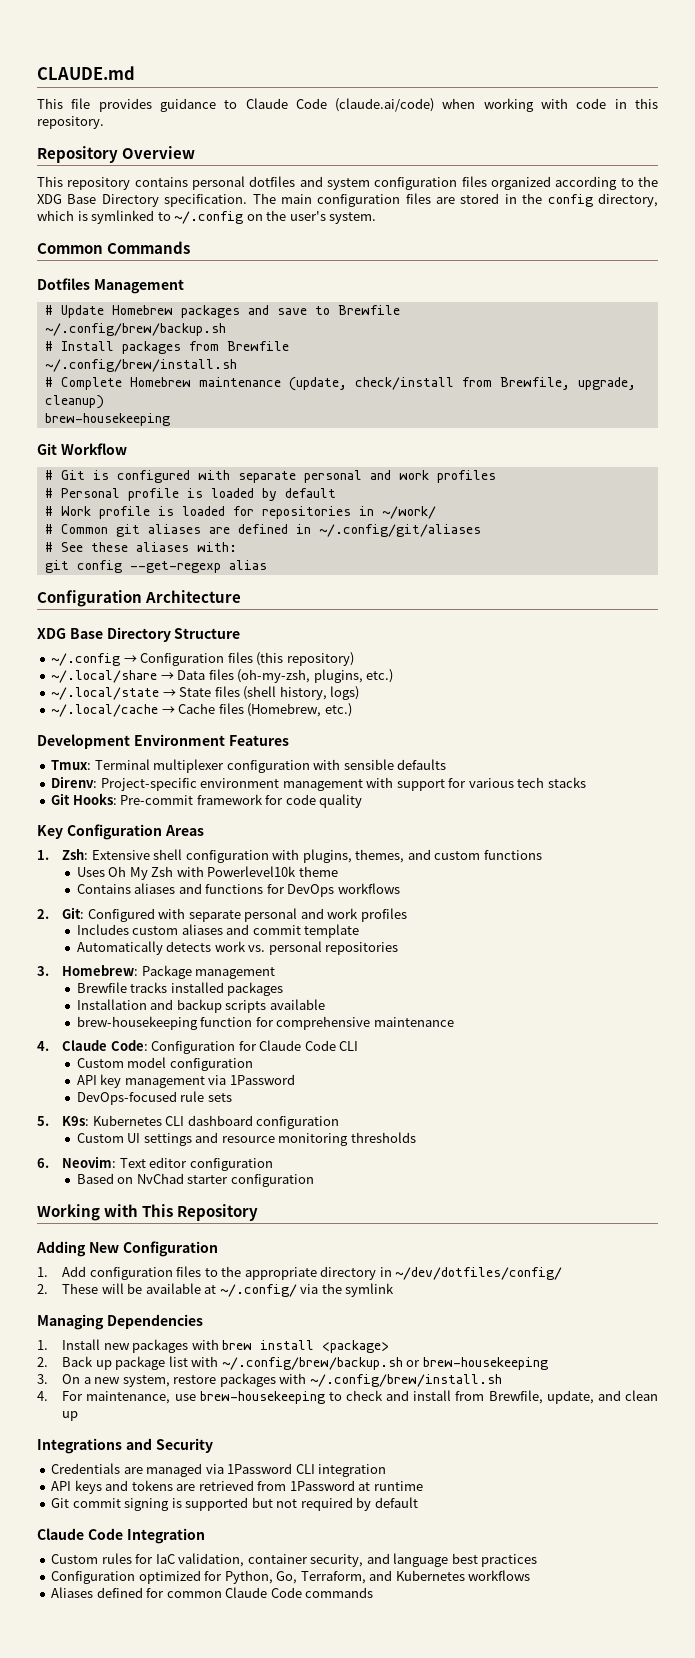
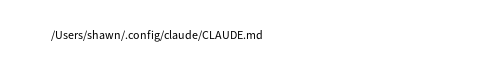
[37,66,135,80] [37,98,658,112] [37,116,104,129] [37,146,196,163] [37,176,659,190] [37,193,658,207] [37,210,377,224] [37,241,191,254] [37,278,184,294] [44,305,400,318] [44,323,226,336] [44,341,289,354] [44,359,237,372] [44,377,636,391] [44,395,104,409] [44,413,170,426] [37,443,127,455] [44,470,496,483] [44,488,336,501] [44,506,436,519] [44,524,481,537] [44,542,237,552] [44,560,267,573] [37,590,242,607] [37,627,241,642] [51,652,354,666] [51,669,394,683] [51,686,360,700] [51,703,352,717] [37,734,289,749] [51,759,447,773] [51,776,586,791] [51,793,363,808] [37,824,204,840] [37,849,542,863] [76,866,338,880] [76,883,400,897] [37,907,407,922] [76,924,360,938] [76,941,399,955] [37,965,276,979] [76,982,284,996] [76,999,325,1013] [76,1016,454,1030] [37,1040,359,1054] [76,1057,253,1071] [76,1074,295,1088] [76,1091,232,1105] [37,1115,340,1129] [76,1132,416,1146] [37,1156,273,1171] [76,1173,314,1187] [37,1204,259,1221] [36,1241,218,1257] [37,1266,563,1280] [37,1283,395,1297] [37,1314,203,1330] [37,1339,390,1353] [37,1356,548,1370] [37,1373,502,1387] [37,1390,658,1404] [62,1411,79,1421] [37,1438,213,1454] [51,1463,387,1477] [51,1480,423,1494] [51,1497,418,1511] [37,1528,205,1544] [51,1553,538,1567] [51,1570,531,1584] [51,1587,374,1598] CLAUDE.md // This file provides guidance to Claude Code (claude.ai/code) when working with code in this repository. // Repository Overview // This repository contains personal dotfiles and system configuration files organized according to the XDG Base Directory specification. The main configuration files are stored in the config directory, which is symlinked to ~/.config on the user's system. // Common Commands // Dotfiles Management // # Update Homebrew packages and save to Brewfile // ~/.config/brew/backup.sh // # Install packages from Brewfile // ~/.config/brew/install.sh // # Complete Homebrew maintenance (update, check/install from Brewfile, upgrade, cleanup) // brew-housekeeping // Git Workflow // # Git is configured with separate personal and work profiles // # Personal profile is loaded by default // # Work profile is loaded for repositories in ~/work/ // # Common git aliases are defined in ~/.config/git/aliases // # See these aliases with: // git config --get-regexp alias // Configuration Architecture // XDG Base Directory Structure // ~/.config → Configuration files (this repository) // ~/.local/share → Data files (oh-my-zsh, plugins, etc.) // ~/.local/state → State files (shell history, logs) // ~/.local/cache → Cache files (Homebrew, etc.) // Development Environment Features // Tmux: Terminal multiplexer configuration with sensible defaults // Direnv: Project-specific environment management with support for various tech stacks // Git Hooks: Pre-commit framework for code quality // Key Configuration Areas // 1. Zsh: Extensive shell configuration with plugins, themes, and custom functions // Uses Oh My Zsh with Powerlevel10k theme // Contains aliases and functions for DevOps workflows // 2. Git: Configured with separate personal and work profiles // Includes custom aliases and commit template // Automatically detects work vs. personal repositories // 3. Homebrew: Package management // Brewfile tracks installed packages // Installation and backup scripts available // brew-housekeeping function for comprehensive maintenance // 4. Claude Code: Configuration for Claude Code CLI // Custom model configuration // API key management via 1Password // DevOps-focused rule sets // 5. K9s: Kubernetes CLI dashboard configuration // Custom UI settings and resource monitoring thresholds // 6. Neovim: Text editor configuration // Based on NvChad starter configuration // Working with This Repository // Adding New Configuration // 1. Add configuration files to the appropriate directory in ~/dev/dotfiles/config/ // 2. These will be available at ~/.config/ via the symlink // Managing Dependencies // 1. Install new packages with brew install <package> // 2. Back up package list with ~/.config/brew/backup.sh or brew-housekeeping // 3. On a new system, restore packages with ~/.config/brew/install.sh // 4. For maintenance, use brew-housekeeping to check and install from Brewfile, update, and clean up // Integrations and Security // Credentials are managed via 1Password CLI integration // API keys and tokens are retrieved from 1Password at runtime // Git commit signing is supported but not required by default // Claude Code Integration // Custom rules for IaC validation, container security, and language best practices // Configuration optimized for Python, Go, Terraform, and Kubernetes workflows // Aliases defined for common Claude Code commands -> [51,30,263,42] /Users/shawn/.config/claude/CLAUDE.md

